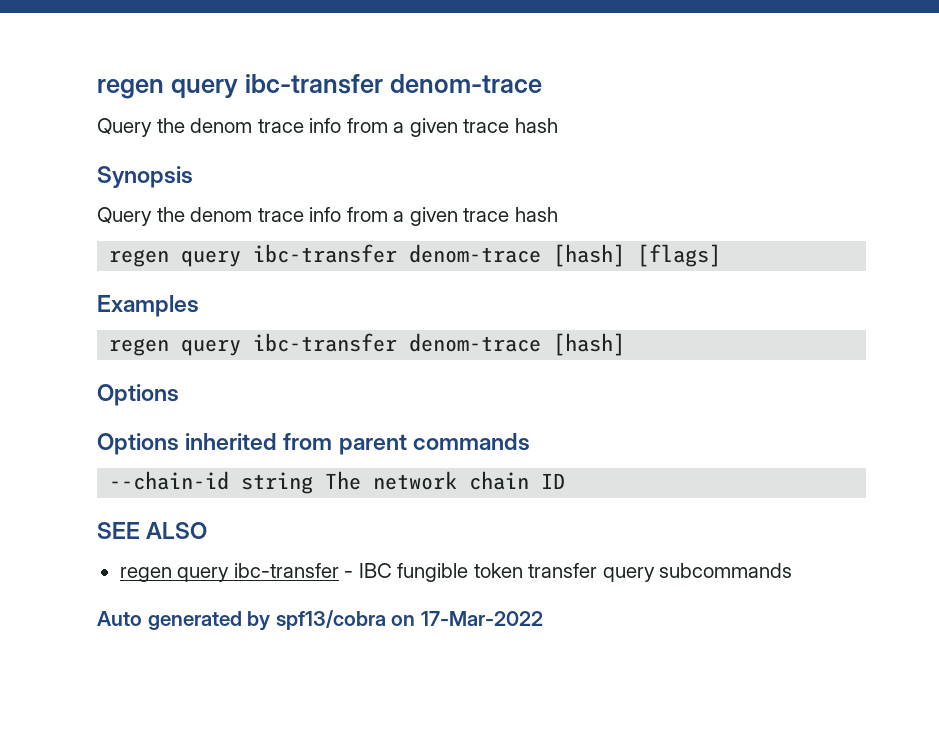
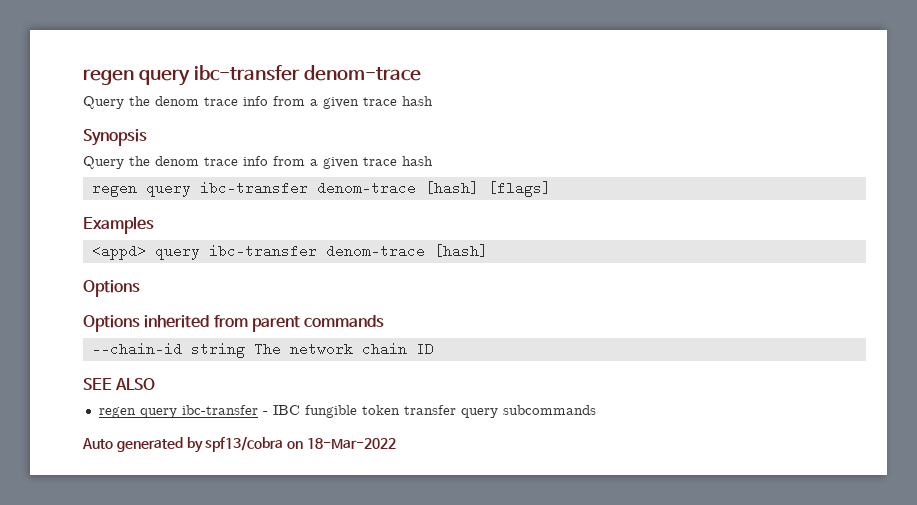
[109,338,170,356] regen -> [91,244,146,260] <appd>
[420,611,543,626] 17-Mar-2022 -> [306,438,396,449] 18-Mar-2022

